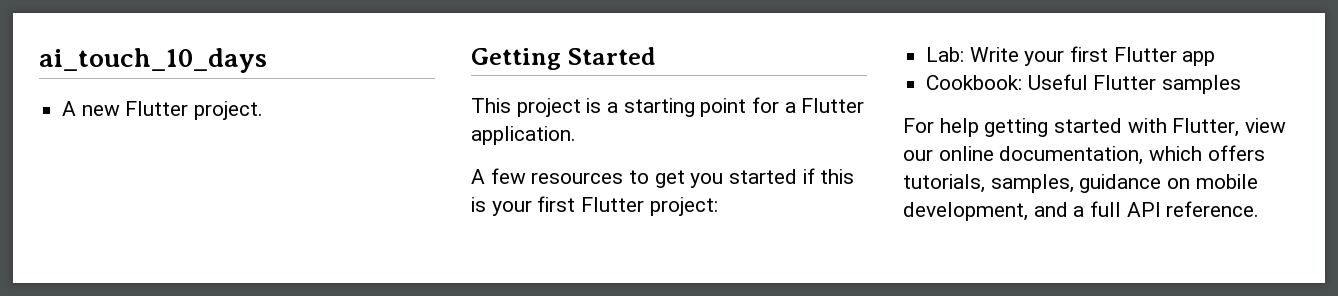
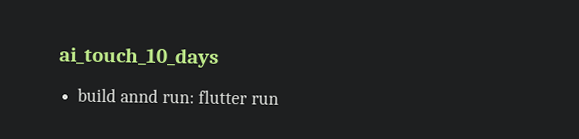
[62,101,264,120] [471,47,656,70] [471,97,865,117] [471,126,576,145] [471,168,855,188] [471,196,718,216] [926,46,1216,66] [926,74,1242,94] [903,118,1287,137] [903,145,1265,165] [903,174,1258,193] [903,201,1260,221] A new Flutter project. // Getting Started // This project is a starting point for a Flutter application. // A few resources to get you started if this is your first Flutter project: // Lab: Write your first Flutter app // Cookbook: Useful Flutter samples // For help getting started with Flutter, view our online documentation, which offers tutorials, samples, guidance on mobile development, and a full API reference. -> [77,87,280,105] build annd run: flutter run

